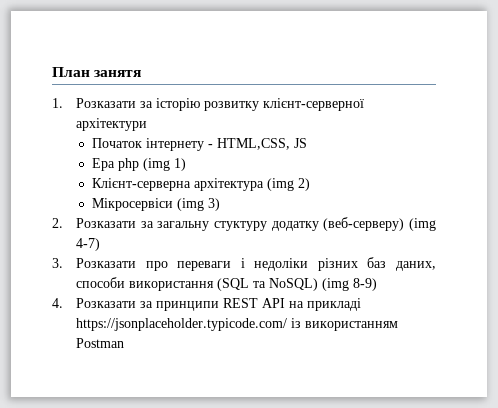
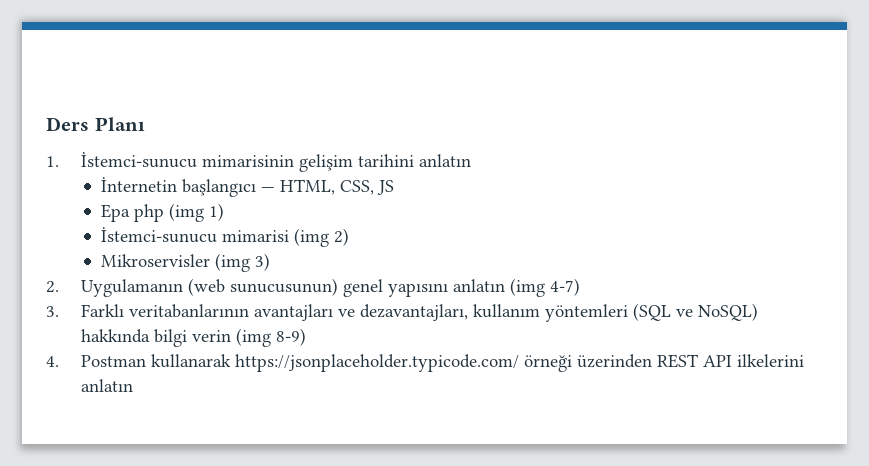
[52,67,142,77] План занятя -> [46,117,145,131] Ders Planı
[76,98,365,111] [76,118,148,131] [91,138,290,151] Розказати за історію розвитку клієнт-серверної архітектури // Початок інтернету - HTML,CSS, -> [80,152,471,172] [100,177,374,197] İstemci-sunucu mimarisinin gelişim tarihini anlatın // İnternetin başlangıcı — HTML, CSS,
[91,178,264,191] Клієнт-серверна архітектура -> [100,227,289,243] İstemci-sunucu mimarisi
[91,198,173,211] Мікросервіси -> [100,254,210,267] Mikroservisler
[76,217,436,231] [76,238,101,251] [52,257,436,271] [76,277,378,291] [52,298,362,311] [76,318,399,331] [76,338,125,348] Розказати за загальну стуктуру додатку (веб-серверу) (img 4-7) // 3. Розказати про переваги і недоліки різних баз даних, способи використання (SQL та NoSQL) (img 8-9) // 4. Розказати за принципи REST API на прикладі https://jsonplaceholder.typicode.com/ із використанням Postman -> [80,278,580,297] [46,303,758,322] [80,328,306,347] [46,354,804,372] [80,379,133,392] Uygulamanın (web sunucusunun) genel yapısını anlatın (img 4-7) // 3. Farklı veritabanlarının avantajları ve dezavantajları, kullanım yöntemleri (SQL ve NoSQL) hakkında bilgi verin (img 8-9) // 4. Postman kullanarak https://jsonplaceholder.typicode.com/ örneği üzerinden REST API ilkelerini anlatın

